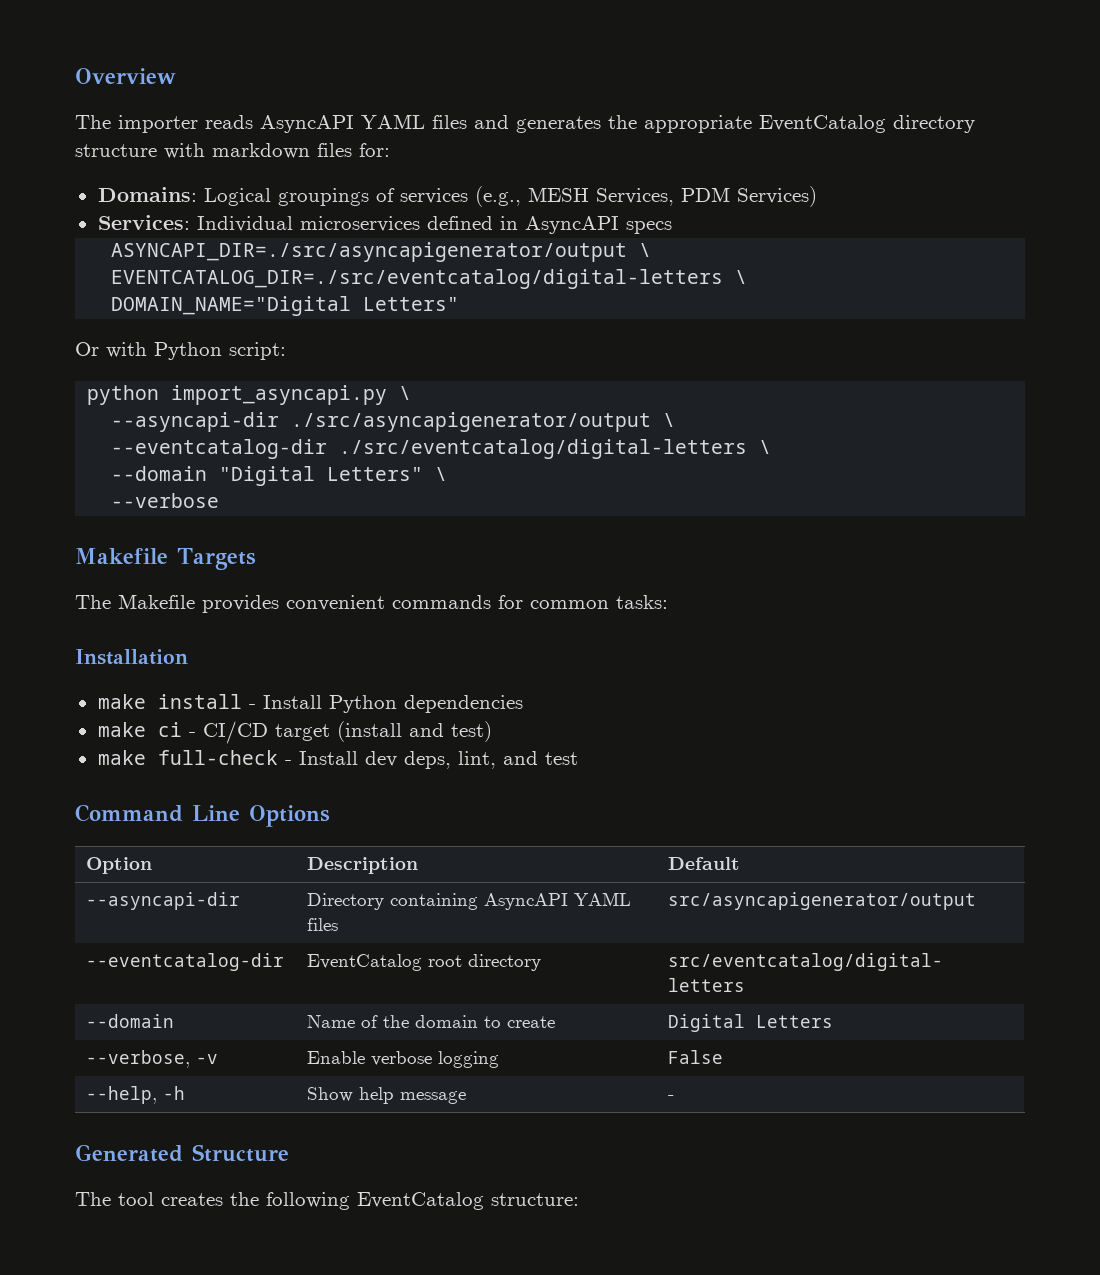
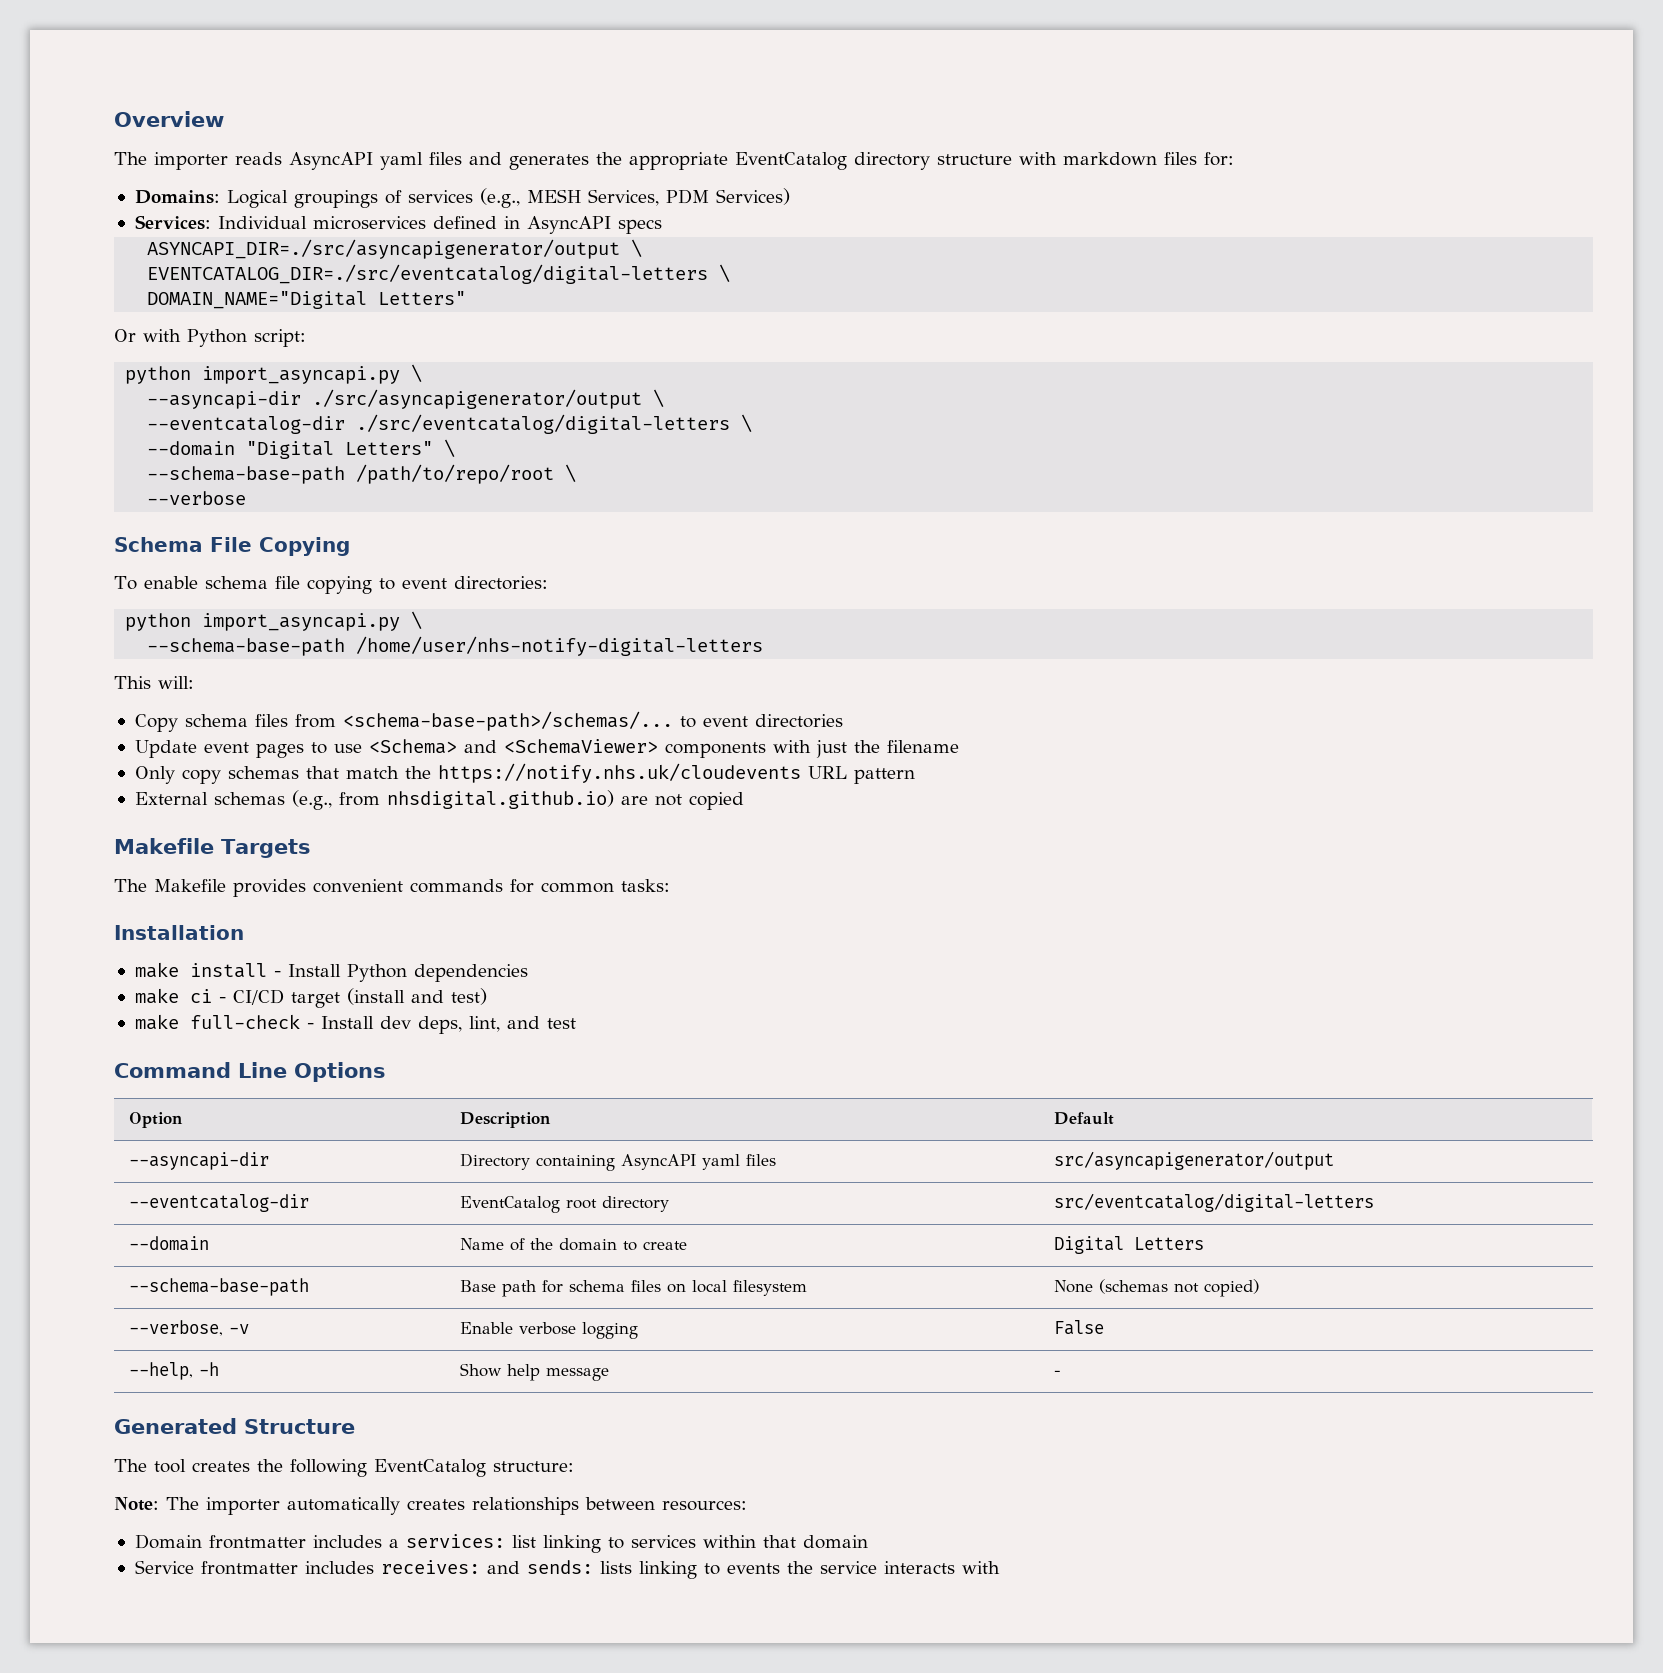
[361,114,425,129] YAML -> [380,152,423,170] yaml
[111,493,220,508] --verbose -> [147,464,577,484] [147,491,247,505] [114,537,350,556] [114,576,548,594] [125,611,423,631] [147,636,764,656] [114,676,194,689] [134,711,843,732] [134,739,959,758] [134,763,915,784] [134,790,744,810] --schema-base-path /path/to/repo/root \ // --verbose // Schema File Copying // To enable schema file copying to event directories: // python import_asyncapi.py \ // --schema-base-path /home/user/nhs-notify-digital-letters // This will: // Copy schema files from <schema-base-path>/schemas/... to event directories // Update event pages to use <Schema> and <SchemaViewer> components with just the filename // Only copy schemas that match the https://notify.nhs.uk/cloudevents URL pattern // External schemas (e.g., from nhsdigital.github.io) are not copied
[574,892,632,906] YAML -> [702,1154,741,1170] yaml
(834, 1021) none -> [129,1278,310,1296] [460,1280,808,1297] [1054,1279,1260,1297] // --schema-base-path | Base path for schema files on local filesystem | None (schemas not copied)
(579, 1199) none -> [114,1497,747,1515] [134,1534,868,1553] [134,1560,1000,1579] // Note: The importer automatically creates relationships between resources: // Domain frontmatter includes a services: list linking to services within that domain // Service frontmatter includes receives: and sends: lists linking to events the service interacts with

